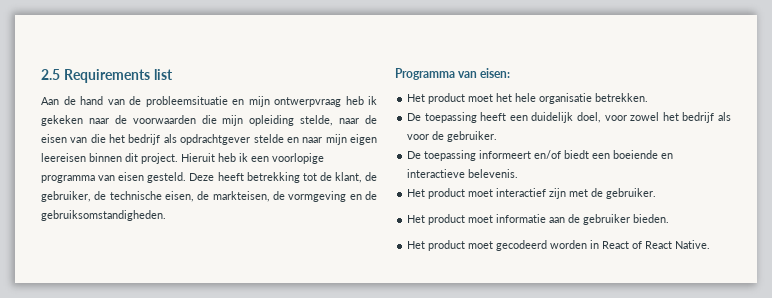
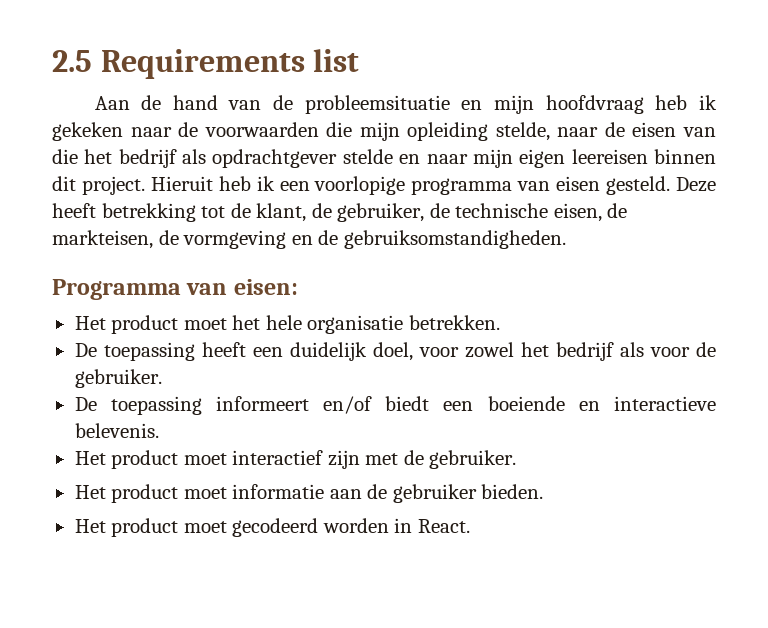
[274,97,341,107] ontwerpvraag -> [545,95,644,114] hoofdvraag
[602,240,711,249] React of React Native. -> [417,519,470,533] React.

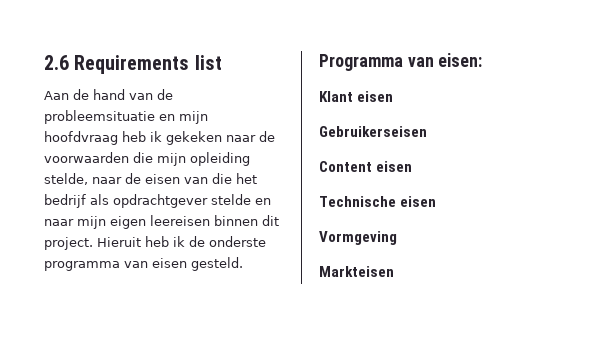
[52,50,92,72] 2.5 -> [44,55,69,70] 2.6
[279,176,406,195] een voorlopige -> [189,236,266,247] de onderste
[676,177,716,192] [52,203,628,222] [52,230,566,249] [52,279,298,300] [74,315,500,334] [74,342,717,361] [74,369,162,388] [74,396,717,415] [74,423,159,438] [74,450,517,469] [74,484,544,503] [74,518,470,537] Deze heeft betrekking tot de klant, de gebruiker, de technische eisen, de markteisen, de vormgeving en de gebruiksomstandigheden. // Programma van eisen: // Het product moet het hele organisatie betrekken. // De toepassing heeft een duidelijk doel, voor zowel het bedrijf als voor de gebruiker. // De toepassing informeert en/of biedt een boeiende en interactieve belevenis. // Het product moet interactief zijn met de gebruiker. // Het product moet informatie aan de gebruiker bieden. // Het product moet gecodeerd worden in React. -> [319,53,483,71] [319,91,394,102] [319,126,427,137] [319,161,413,172] [319,196,437,207] [319,231,397,245] [319,266,394,277] // Programma van eisen: // Klant eisen // Gebruikerseisen // Content eisen // Technische eisen // Vormgeving // Markteisen

